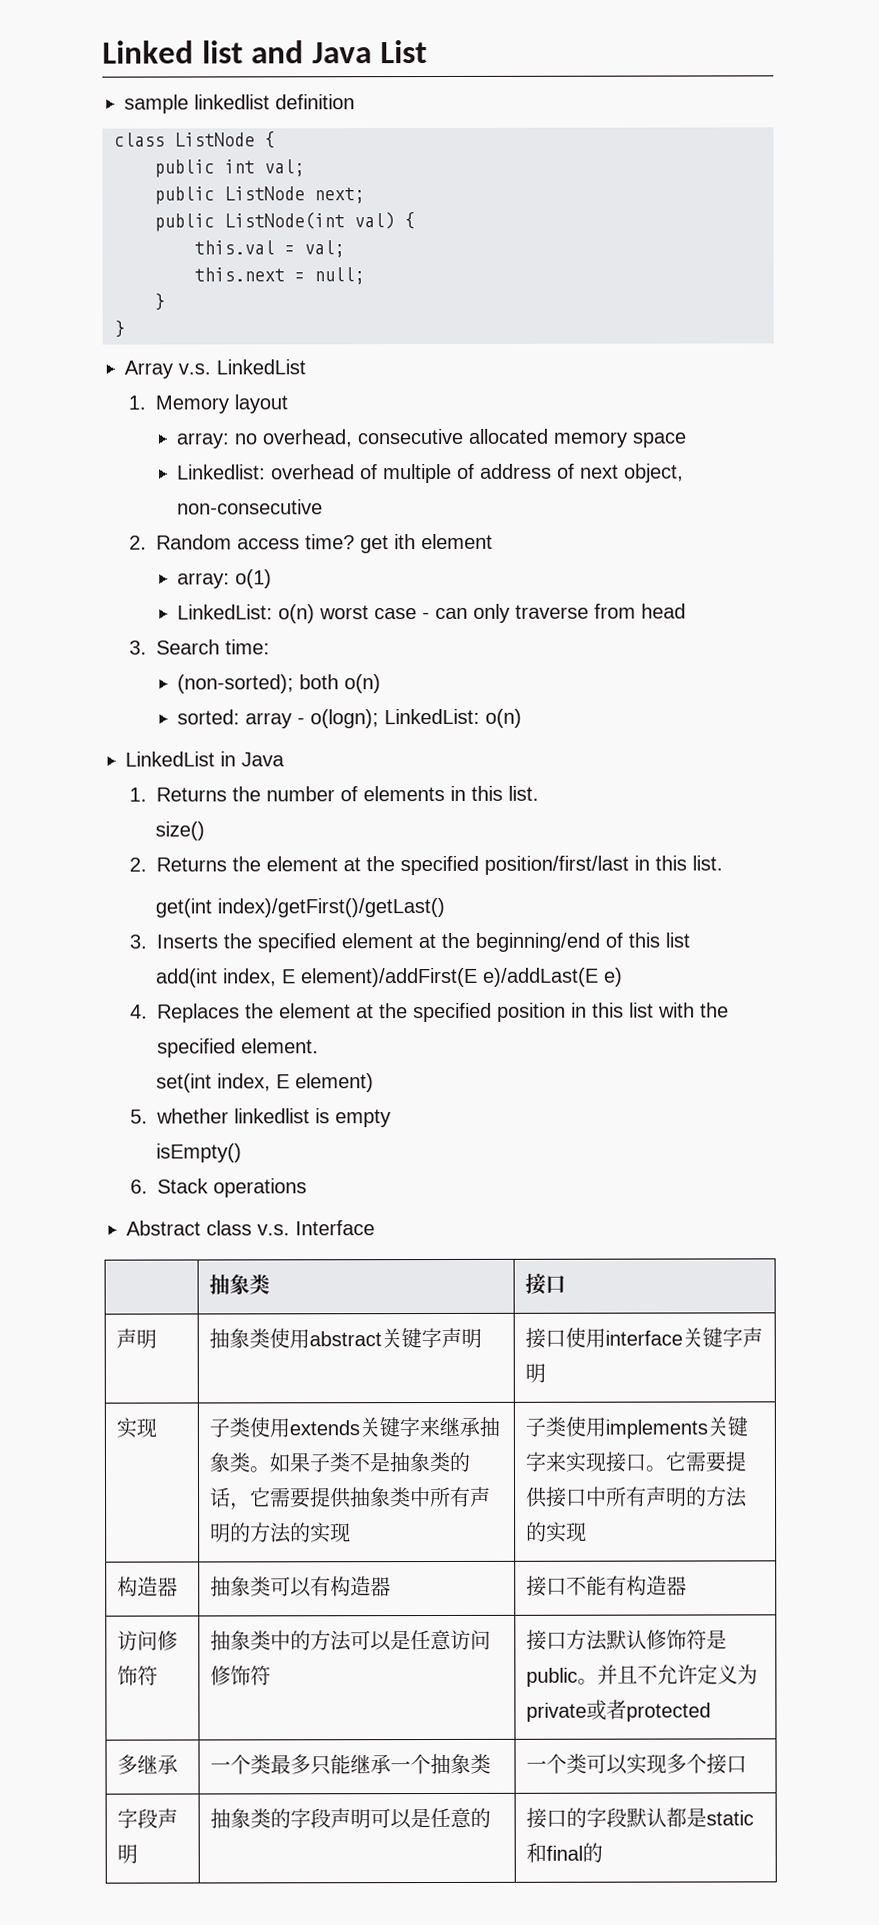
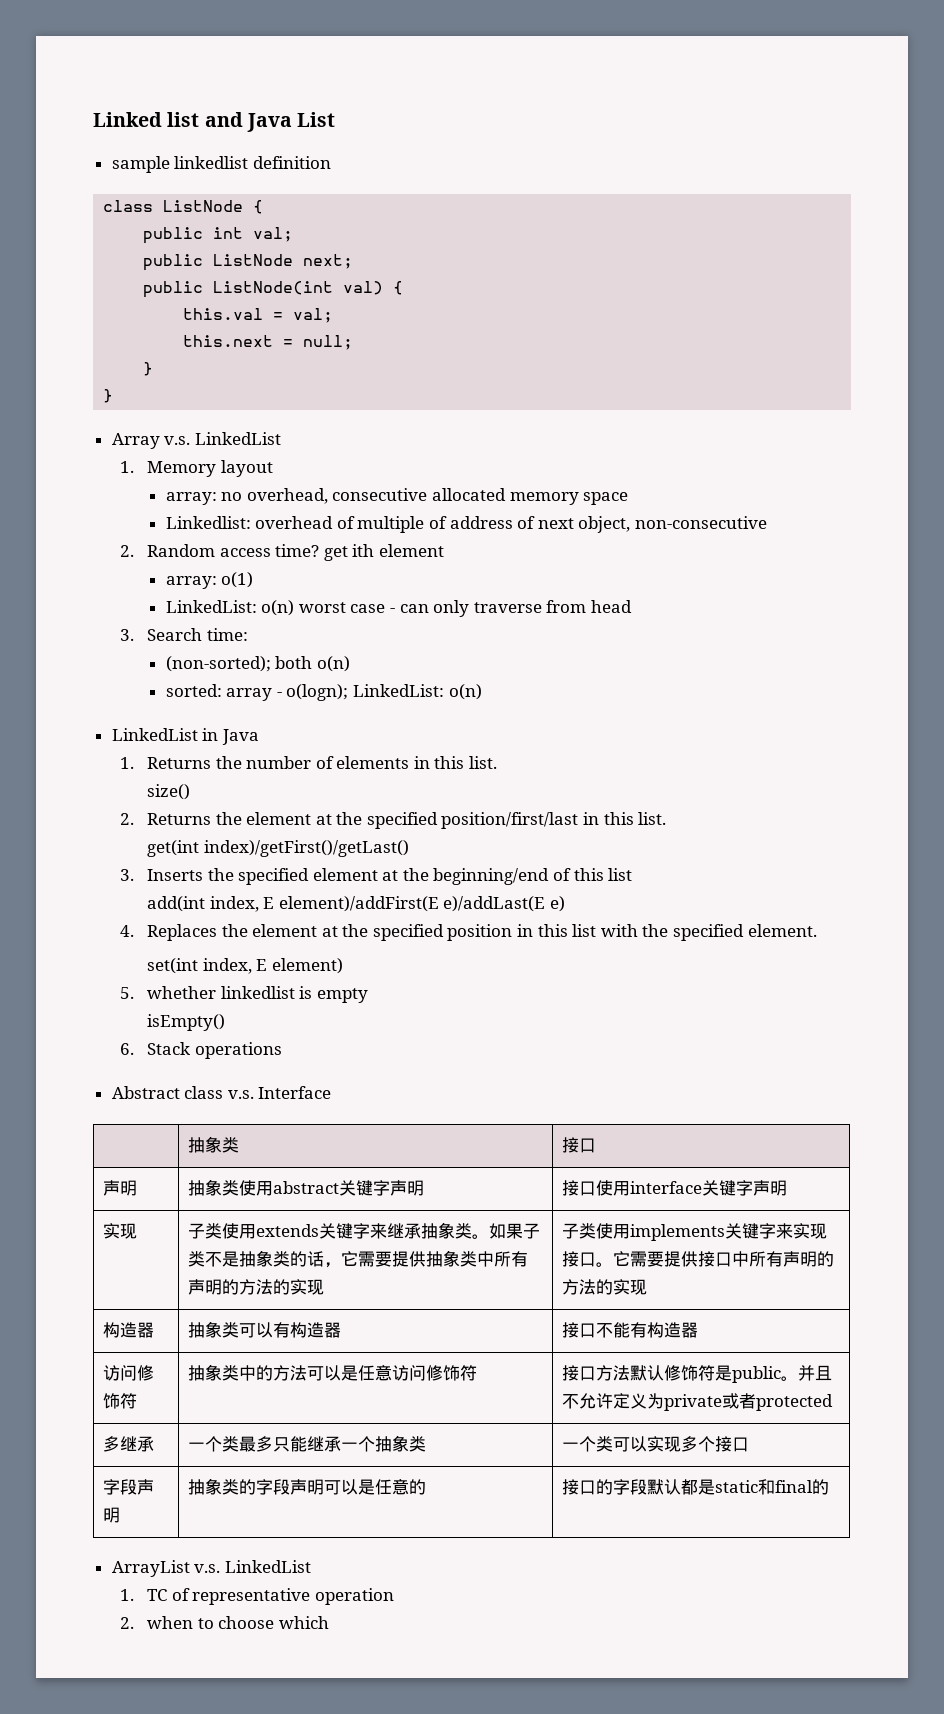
(604, 1852) none -> [111,1560,311,1577] [119,1588,394,1605] [119,1616,329,1629] // ArrayList v.s. LinkedList // 1. TC of representative operation // 2. when to choose which

